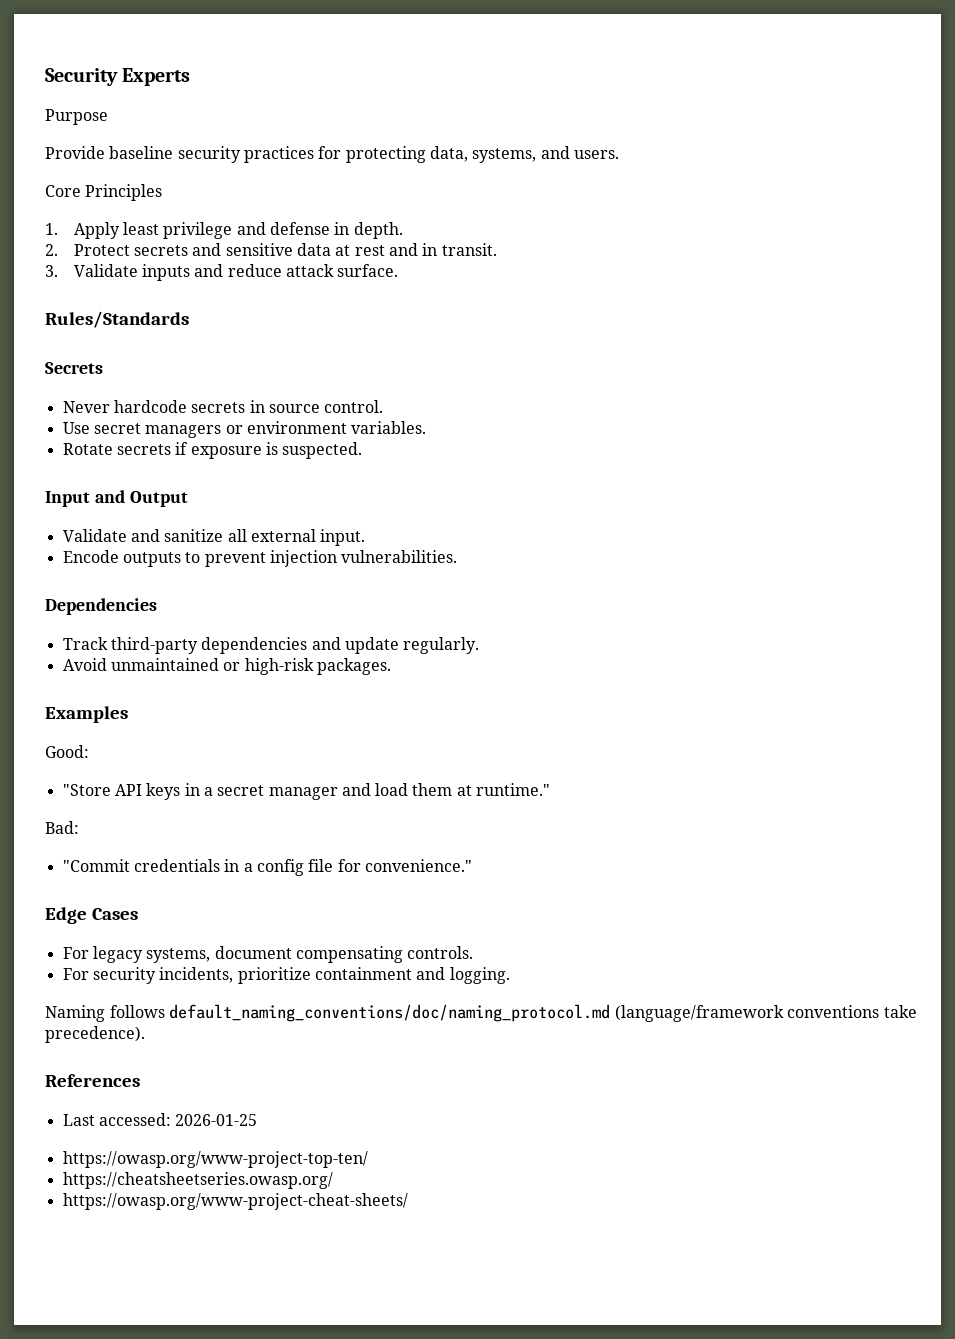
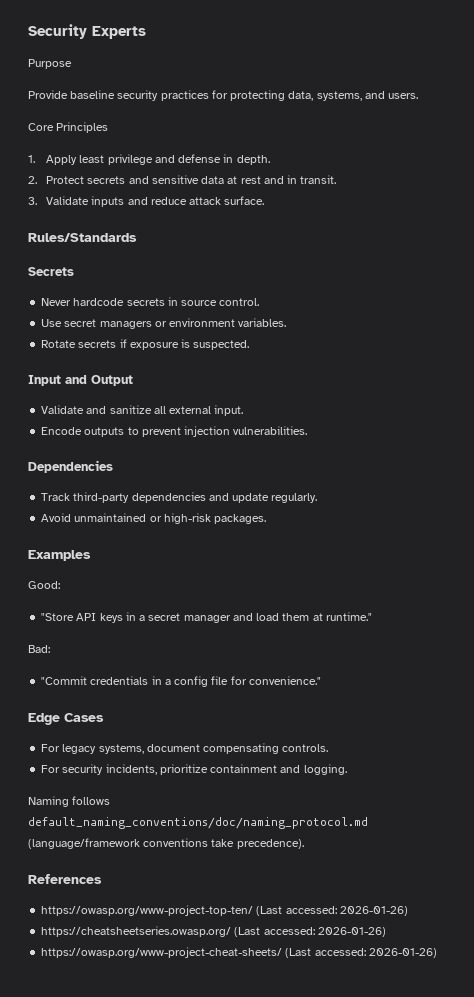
[62,1113,258,1126] [62,1151,368,1168] [62,1172,333,1189] [62,1193,408,1210] Last accessed: 2026-01-25 // https://owasp.org/www-project-top-ten/ // https://cheatsheetseries.owasp.org/ // https://owasp.org/www-project-cheat-sheets/ -> [41,905,408,916] [41,926,386,937] [41,947,437,958] https://owasp.org/www-project-top-ten/ (Last accessed: 2026-01-26) // https://cheatsheetseries.owasp.org/ (Last accessed: 2026-01-26) // https://owasp.org/www-project-cheat-sheets/ (Last accessed: 2026-01-26)

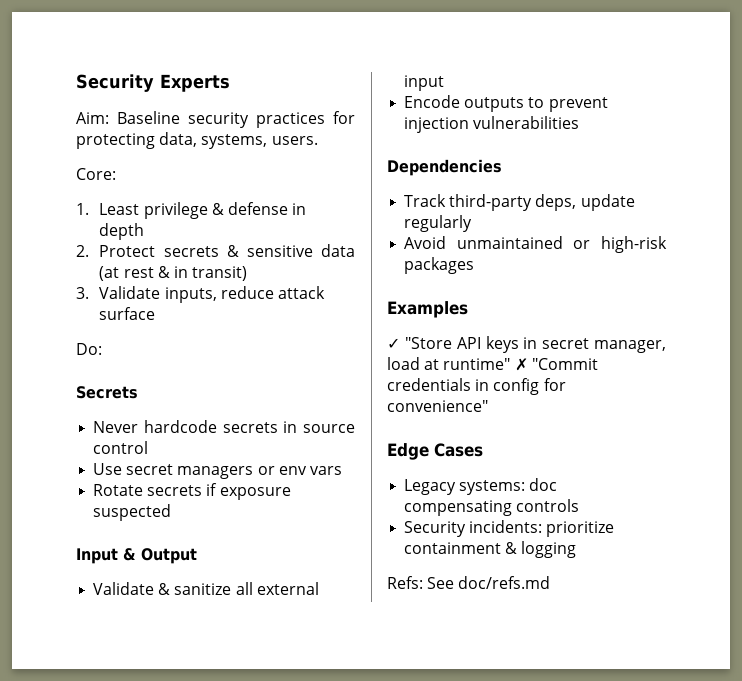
[28,59,72,69] [28,90,116,99] Purpose // Provide baseline -> [76,111,180,124] Aim: Baseline
[364,91,385,99] and -> (268, 141) none
[28,122,109,133] Core Principles -> [76,168,116,180] Core:
[46,154,175,165] Apply least privilege and -> [99,202,224,219] Least privilege &
[236,155,270,165] depth. -> [99,223,145,240] depth
[128,176,149,184] and -> [226,245,239,257] &
[227,175,337,184] [28,196,265,207] [28,233,137,242] at rest and in transit. // 3. Validate inputs and reduce attack surface. // Rules/Standards -> [99,266,248,281] [76,286,326,303] [99,307,156,320] [76,343,102,355] (at rest & in transit) // 3. Validate inputs, reduce attack surface // Do:
[219,298,260,306] control. -> [93,441,149,454] control
[169,318,287,327] environment variables. -> [278,466,342,475] env vars
[181,339,250,350] is suspected. -> [93,504,172,521] suspected
[65,375,87,384] and -> [123,548,136,561] &
[86,406,107,414] and -> [158,583,171,595] &
[214,405,244,416] input. -> [404,75,445,91] input
[233,426,308,435] vulnerabilities. -> [473,116,580,129] vulnerabilities
[131,492,318,503] dependencies and update regularly. -> [535,194,635,211] [404,215,473,232] deps, update regularly
[214,514,267,524] packages. -> [404,257,475,274] packages
[28,581,60,589] Good: // -> [387,338,400,349] ✓
[139,612,372,623] [28,645,50,653] [41,676,321,687] [28,713,104,725] [41,743,329,754] [41,764,347,775] [28,796,111,807] [28,817,368,829] [28,838,304,849] [28,874,102,884] [41,905,408,916] [41,926,386,937] [41,947,437,958] a secret manager and load them at runtime." // Bad: // "Commit credentials in a config file for convenience." // Edge Cases // For legacy systems, document compensating controls. // For security incidents, prioritize containment and logging. // Naming follows default_naming_conventions/doc/naming_protocol.md (language/framework conventions take precedence). // References // https://owasp.org/www-project-top-ten/ (Last accessed: 2026-01-26) // https://cheatsheetseries.owasp.org/ (Last accessed: 2026-01-26) // https://owasp.org/www-project-cheat-sheets/ (Last accessed: 2026-01-26) -> [542,338,666,353] [387,357,598,371] [387,378,566,395] [387,400,488,412] [387,443,483,460] [404,478,558,495] [404,499,580,516] [404,520,615,537] [404,541,577,558] [387,576,551,589] secret manager, load at runtime" ✗ "Commit credentials in config for convenience" // Edge Cases // Legacy systems: doc compensating controls // Security incidents: prioritize containment & logging // Refs: See doc/refs.md

